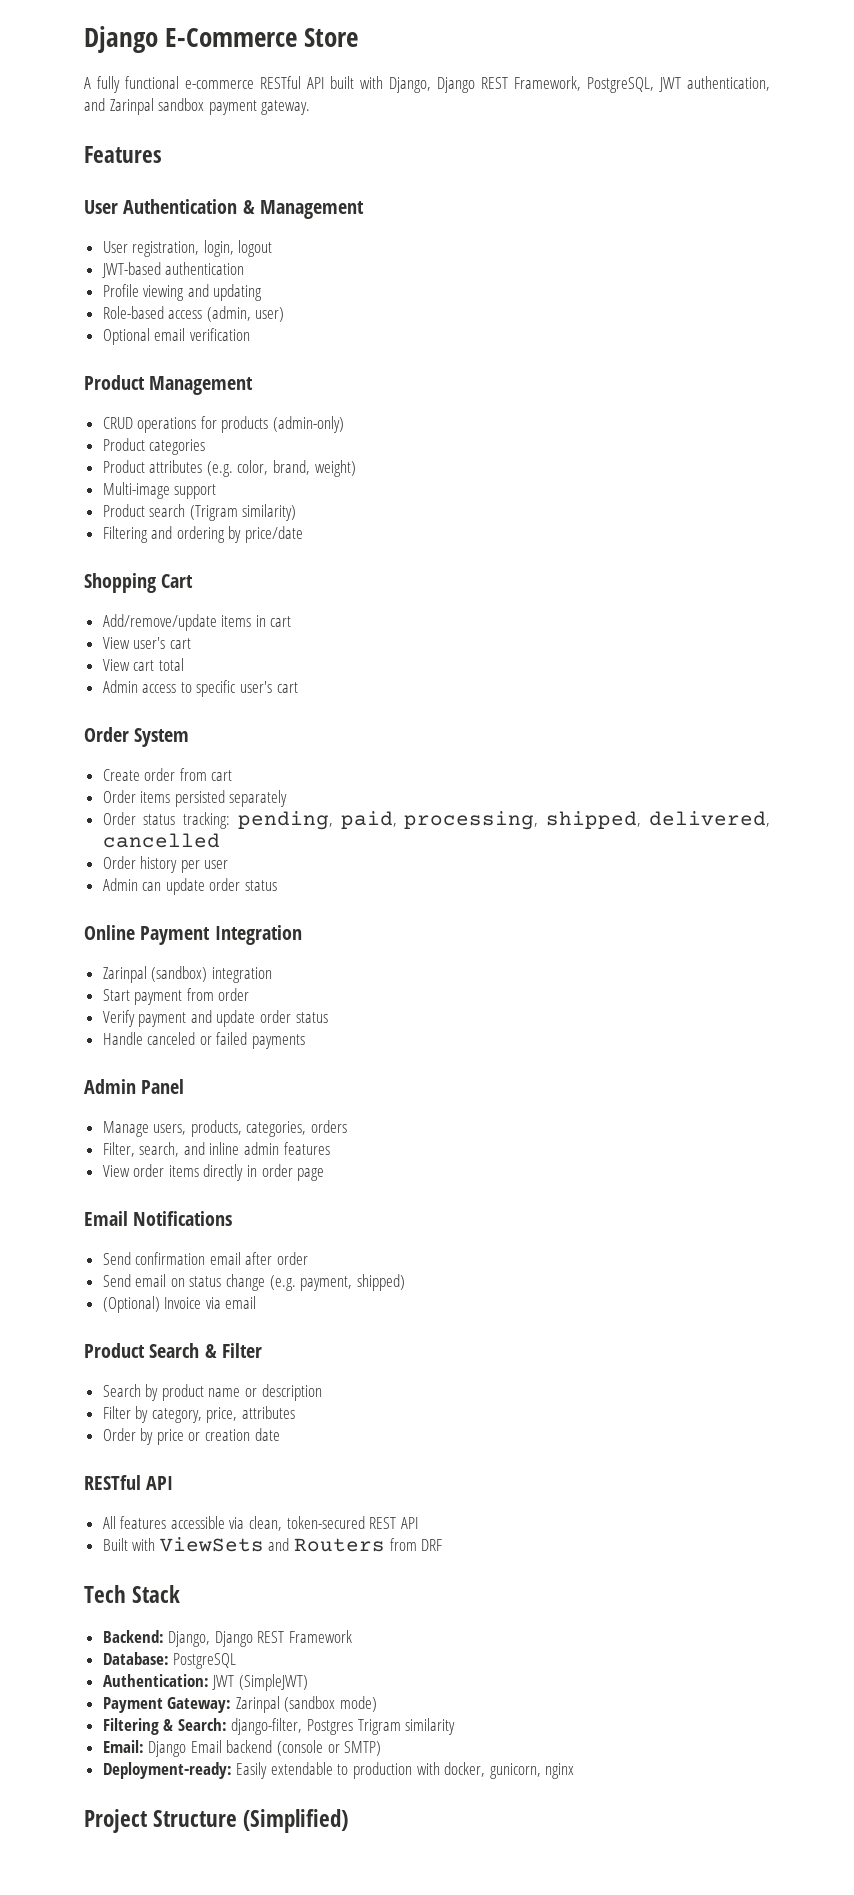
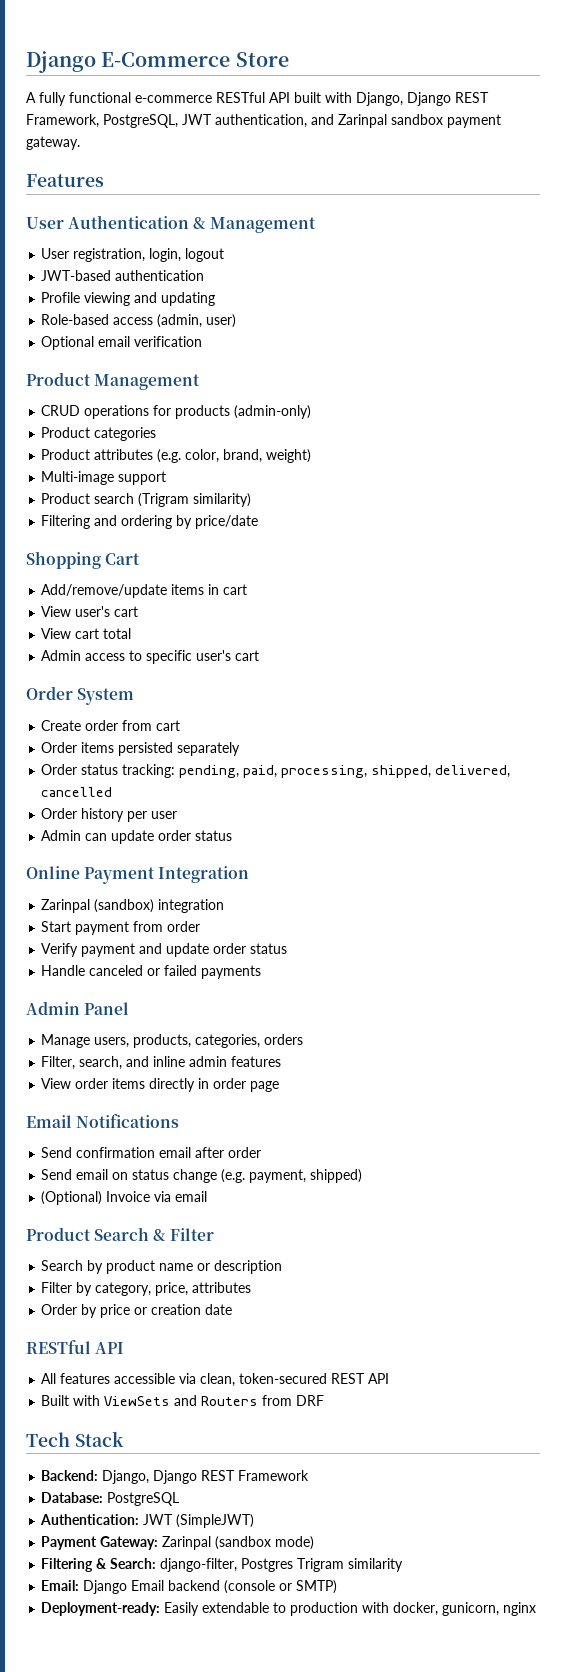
[84,1809,349,1833] // Project Structure (Simplified) -> (537, 1609) none

